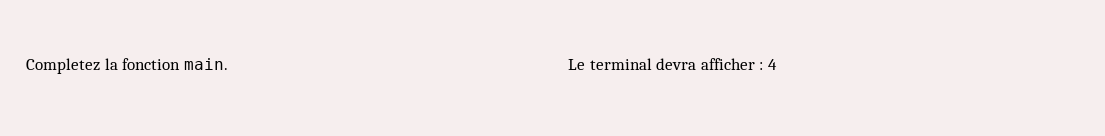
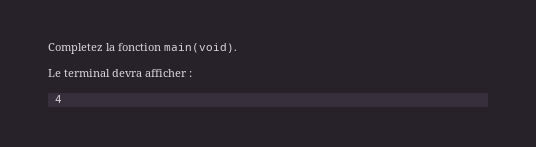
[183,58,228,70] main. -> [164,43,237,53] main(void).
(764, 66) none -> (192, 74) //

